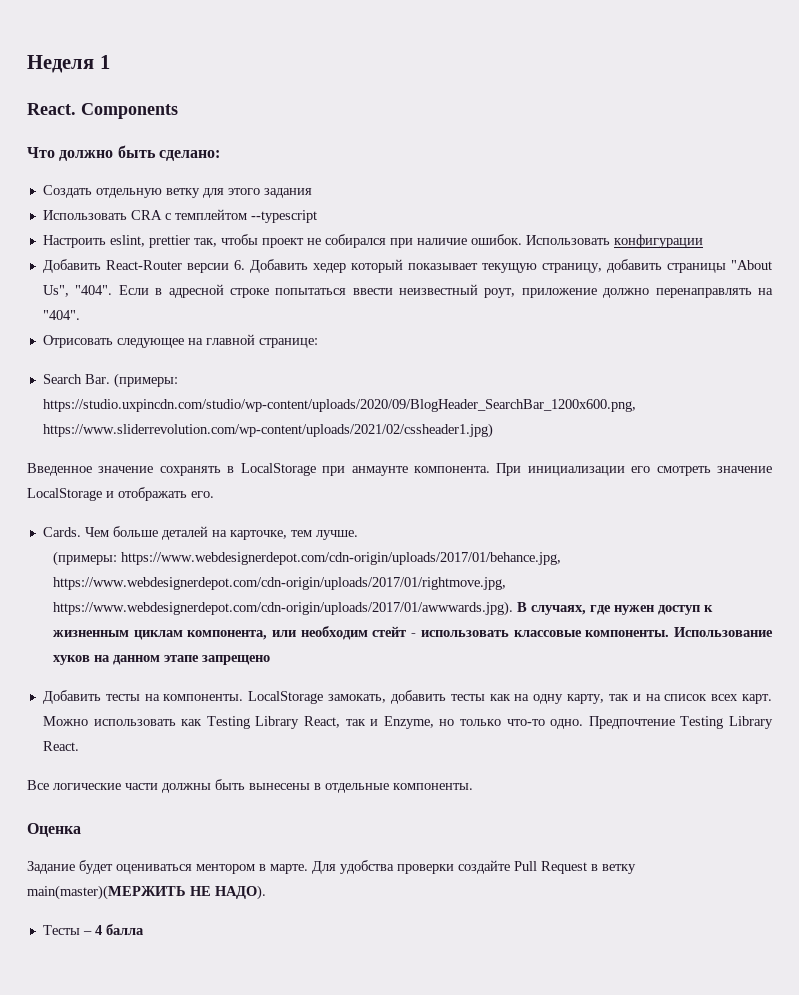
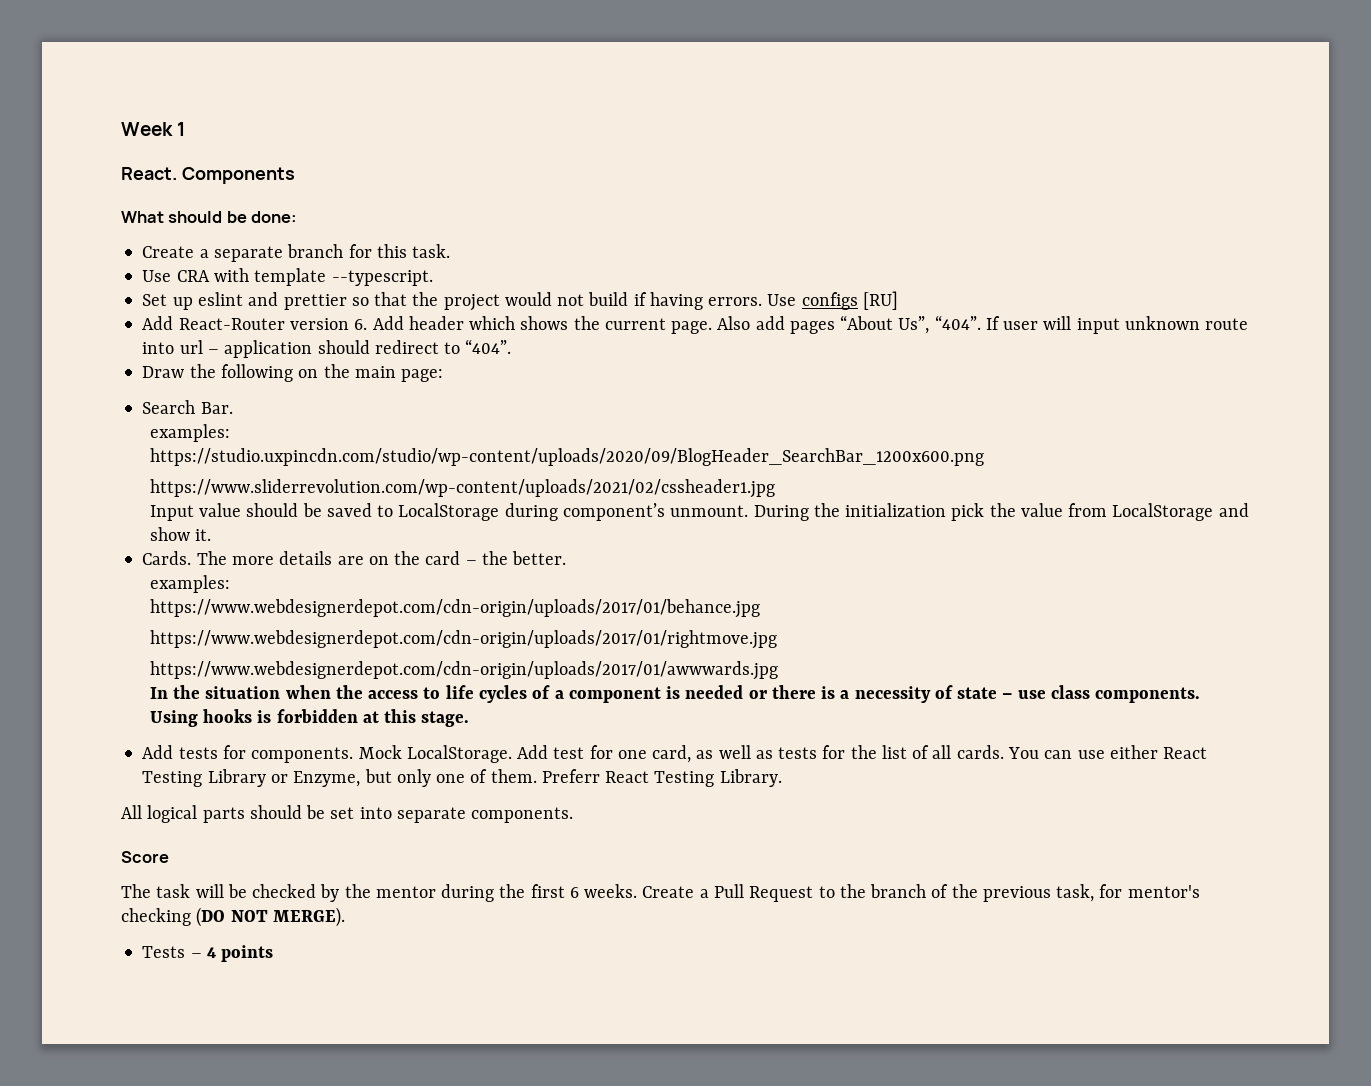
[27,55,94,73] Неделя -> [121,122,173,136] Week
[27,145,220,161] [42,185,312,198] [42,209,317,223] [42,234,703,248] [42,259,772,273] [42,284,773,298] [42,310,80,320] [42,334,318,348] [42,373,178,388] [42,399,636,412] [42,423,493,438] [27,463,772,476] [27,487,214,501] [42,526,358,540] [52,551,561,566] [52,577,506,590] [52,601,713,616] [52,626,773,640] [52,655,270,665] [42,690,773,704] [42,716,774,729] [42,741,79,751] [27,779,473,793] [27,823,81,837] [27,860,636,874] [27,885,266,900] [42,925,80,935] Что должно быть сделано: // Создать отдельную ветку для этого задания // Использовать CRA с темплейтом --typescript // Настроить eslint, prettier так, чтобы проект не собирался при наличие ошибок. Использовать конфигурации // Добавить React-Router версии 6. Добавить хедер который показывает текущую страницу, добавить страницы "About Us", "404". Если в адресной строке попытаться ввести неизвестный роут, приложение должно перенаправлять на "404". // Отрисовать следующее на главной странице: // Search Bar. (примеры: https://studio.uxpincdn.com/studio/wp-content/uploads/2020/09/BlogHeader_SearchBar_1200x600.png, https://www.sliderrevolution.com/wp-content/uploads/2021/02/cssheader1.jpg) // Введенное значение сохранять в LocalStorage при анмаунте компонента. При инициализации его смотреть значение LocalStorage и отображать его. // Cards. Чем больше деталей на карточке, тем лучше. // (примеры: https://www.webdesignerdepot.com/cdn-origin/uploads/2017/01/behance.jpg, https://www.webdesignerdepot.com/cdn-origin/uploads/2017/01/rightmove.jpg, https://www.webdesignerdepot.com/cdn-origin/uploads/2017/01/awwwards.jpg). В случаях, где нужен доступ к жизненным циклам компонента, или необходим стейт - использовать классовые компоненты. Использование хуков на данном этапе запрещено // Добавить тесты на компоненты. LocalStorage замокать, добавить тесты как на одну карту, так и на список всех карт. Можно использовать как Testing Library React, так и Enzyme, но только что-то одно. Предпочтение Testing Library React. // Все логические части должны быть вынесены в отдельные компоненты. // Оценка // Задание будет оцениваться ментором в марте. Для удобства проверки создайте Pull Request в ветку main(master)(МЕРЖИТЬ НЕ НАДО). // Тесты -> [121,211,298,223] [142,244,451,262] [142,268,433,286] [142,291,898,311] [142,315,1249,334] [142,339,512,358] [142,364,444,382] [142,400,233,414] [149,424,230,442] [149,448,984,466] [149,479,775,498] [149,503,1249,521] [149,527,212,541] [142,551,567,565] [149,575,230,593] [149,599,760,618] [149,630,777,649] [149,661,778,680] [149,685,1201,703] [149,709,470,727] [142,745,1208,763] [142,769,782,787] [121,805,574,823] [121,851,169,863] [121,884,1200,902] [121,907,345,927] [142,946,186,958] What should be done: // Create a separate branch for this task. // Use CRA with template --typescript. // Set up eslint and prettier so that the project would not build if having errors. Use configs [RU] // Add React-Router version 6. Add header which shows the current page. Also add pages “About Us”, “404”. If user will input unknown route into url – application should redirect to “404”. // Draw the following on the main page: // Search Bar. // examples: // https://studio.uxpincdn.com/studio/wp-content/uploads/2020/09/BlogHeader_SearchBar_1200x600.png // https://www.sliderrevolution.com/wp-content/uploads/2021/02/cssheader1.jpg // Input value should be saved to LocalStorage during component’s unmount. During the initialization pick the value from LocalStorage and show it. // Cards. The more details are on the card – the better. // examples: // https://www.webdesignerdepot.com/cdn-origin/uploads/2017/01/behance.jpg // https://www.webdesignerdepot.com/cdn-origin/uploads/2017/01/rightmove.jpg // https://www.webdesignerdepot.com/cdn-origin/uploads/2017/01/awwwards.jpg // In the situation when the access to life cycles of a component is needed or there is a necessity of state – use class components. Using hooks is forbidden at this stage. // Add tests for components. Mock LocalStorage. Add test for one card, as well as tests for the list of all cards. You can use either React Testing Library or Enzyme, but only one of them. Preferr React Testing Library. // All logical parts should be set into separate components. // Score // The task will be checked by the mentor during the first 6 weeks. Create a Pull Request to the branch of the previous task, for mentor's checking (DO NOT MERGE). // Tests
[105,924,144,935] балла -> [221,945,274,962] points

